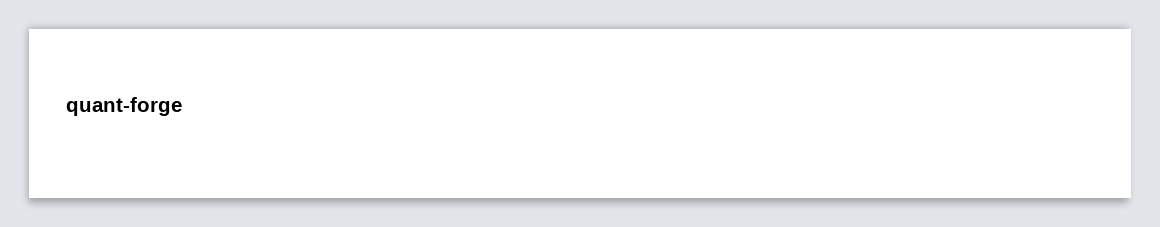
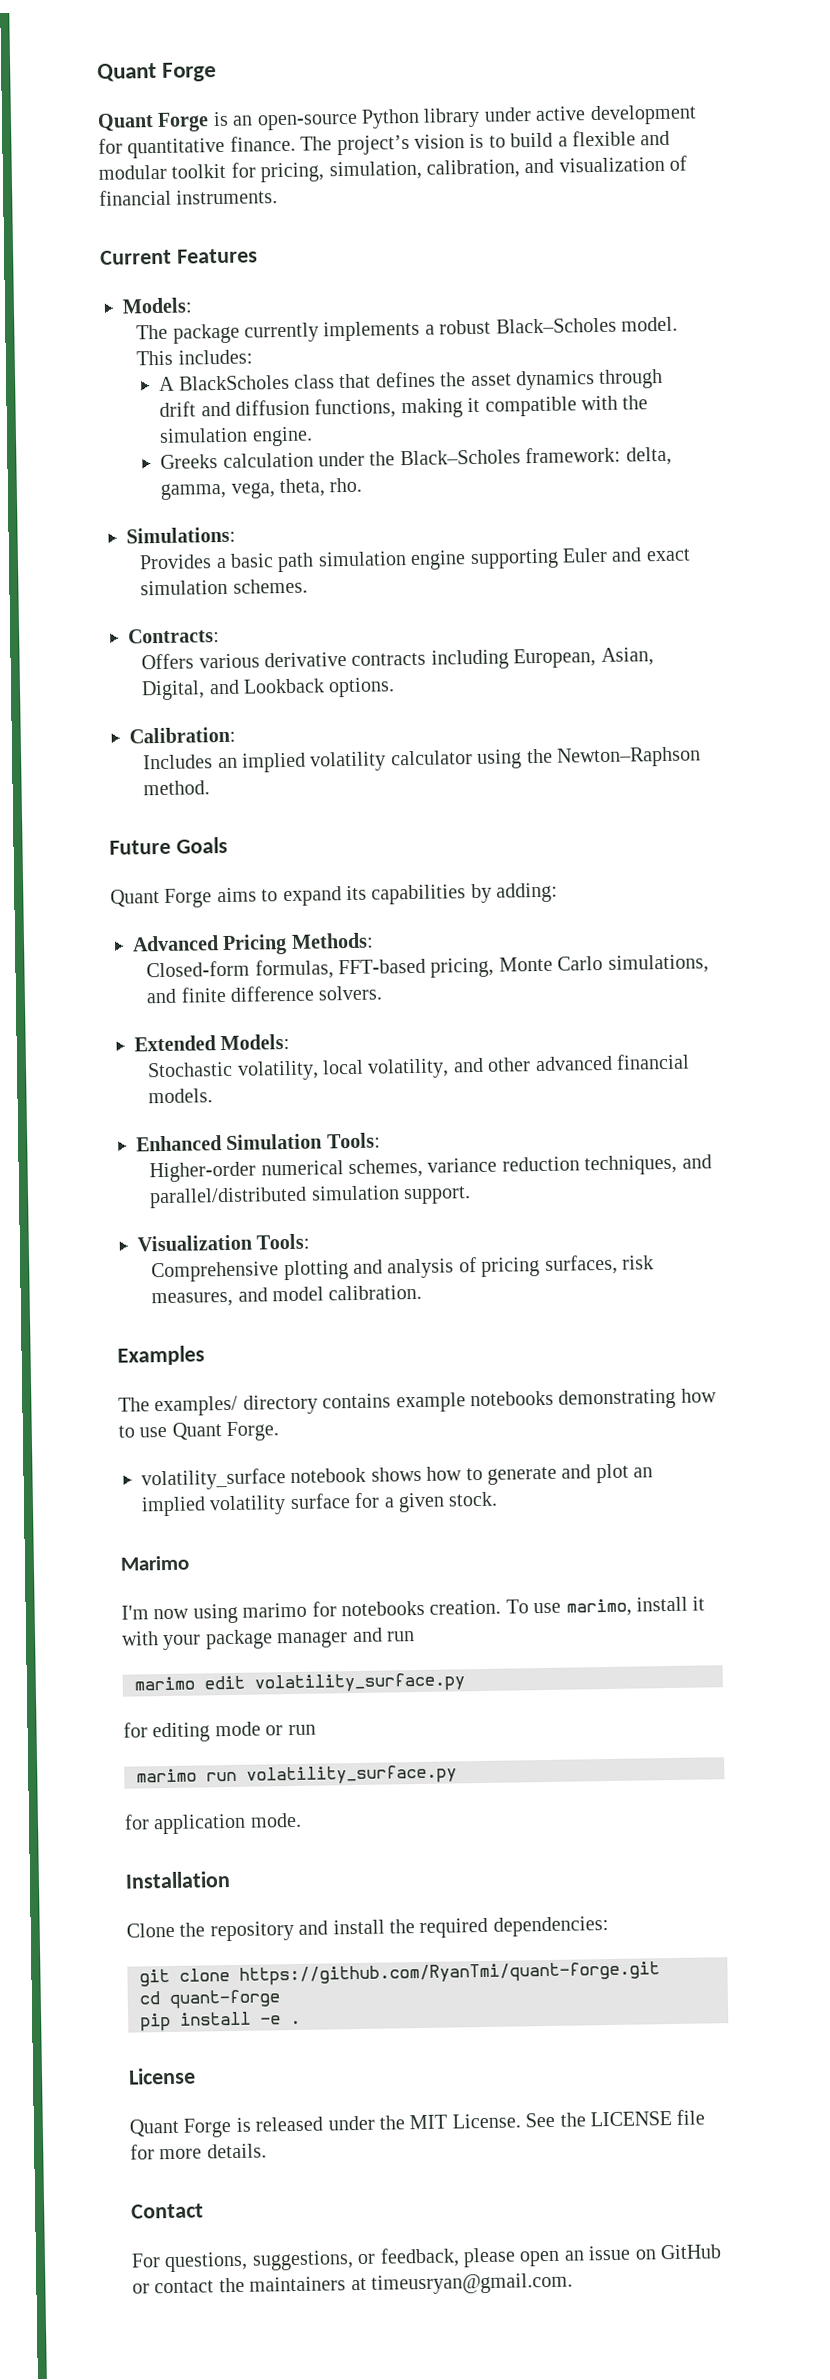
[66,97,182,116] quant-forge -> [97,62,218,82] [97,104,697,132] [98,130,671,159] [98,155,688,183] [99,189,279,206] [100,248,258,265] [122,297,193,314] [136,316,679,344] [136,349,253,366] [159,368,664,391] [159,395,649,419] [159,426,313,447] [160,446,672,469] [160,477,363,500] [126,526,236,544] [139,547,691,573] [140,578,308,596] [128,628,220,644] [141,647,654,670] [141,677,396,701] [129,726,236,744] [143,746,702,773] [143,780,211,796] [109,836,228,855] [110,882,559,908] [132,932,374,956] [146,954,709,980] [146,985,383,1004] [134,1033,291,1052] [147,1053,691,1081] [148,1088,214,1104] [136,1132,381,1152] [149,1154,712,1183] [149,1185,472,1209] [137,1233,311,1252] [151,1254,655,1283] [151,1284,423,1308] [117,1345,205,1366] [118,1388,717,1417] [118,1421,280,1442] [141,1463,654,1491] [141,1491,499,1517] [120,1555,190,1571] [121,1596,706,1624] [121,1627,415,1651] [134,1672,465,1694] [123,1721,316,1743] [136,1764,457,1786] [124,1812,302,1835] [125,1871,231,1889] [126,1916,609,1942] [139,1961,660,1987] [139,1989,280,2009] [140,2011,301,2032] [128,2067,196,2085] [129,2109,706,2138] [130,2143,267,2160] [131,2203,204,2219] [131,2244,722,2273] [132,2272,573,2295] Quant Forge // Quant Forge is an open-source Python library under active development for quantitative finance. The project’s vision is to build a flexible and modular toolkit for pricing, simulation, calibration, and visualization of financial instruments. // Current Features // Models: // The package currently implements a robust Black–Scholes model. This includes: // A BlackScholes class that defines the asset dynamics through drift and diffusion functions, making it compatible with the simulation engine. // Greeks calculation under the Black–Scholes framework: delta, gamma, vega, theta, rho. // Simulations: // Provides a basic path simulation engine supporting Euler and exact simulation schemes. // Contracts: // Offers various derivative contracts including European, Asian, Digital, and Lookback options. // Calibration: // Includes an implied volatility calculator using the Newton–Raphson method. // Future Goals // Quant Forge aims to expand its capabilities by adding: // Advanced Pricing Methods: // Closed-form formulas, FFT-based pricing, Monte Carlo simulations, and finite difference solvers. // Extended Models: // Stochastic volatility, local volatility, and other advanced financial models. // Enhanced Simulation Tools: // Higher-order numerical schemes, variance reduction techniques, and parallel/distributed simulation support. // Visualization Tools: // Comprehensive plotting and analysis of pricing surfaces, risk measures, and model calibration. // Examples // The examples/ directory contains example notebooks demonstrating how to use Quant Forge. // volatility_surface notebook shows how to generate and plot an implied volatility surface for a given stock. // Marimo // I'm now using marimo for notebooks creation. To use marimo, install it with your package manager and run // marimo edit volatility_surface.py // for editing mode or run // marimo run volatility_surface.py // for application mode. // Installation // Clone the repository and install the required dependencies: // git clone https://github.com/RyanTmi/quant-forge.git // cd quant-forge // pip install -e . // License // Quant Forge is released under the MIT License. See the LICENSE file for more details. // Contact // For questions, suggestions, or feedback, please open an issue on GitHub or contact the maintainers at timeusryan@gmail.com.

